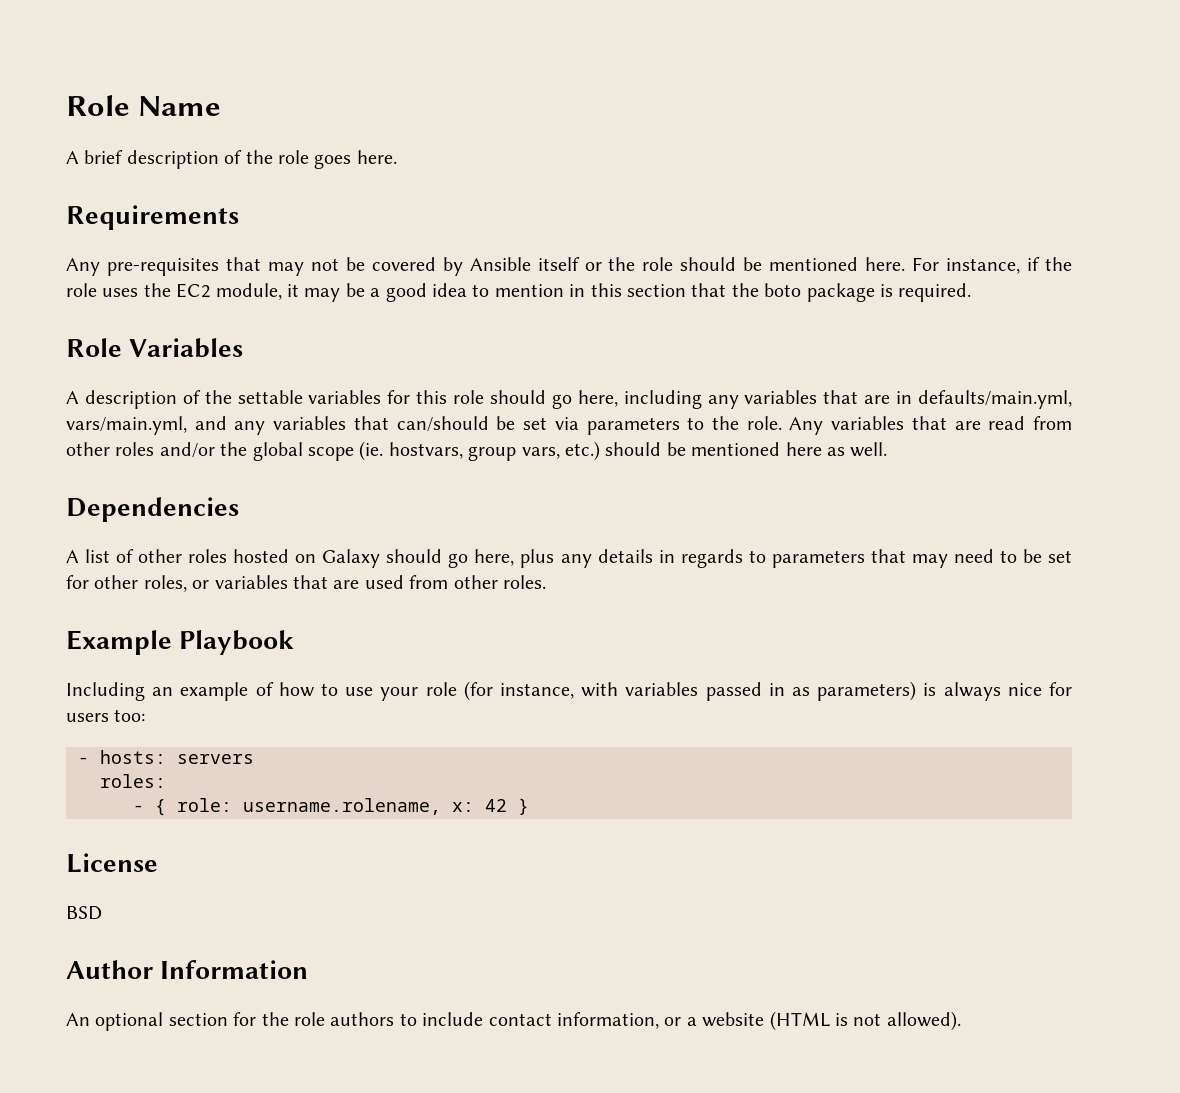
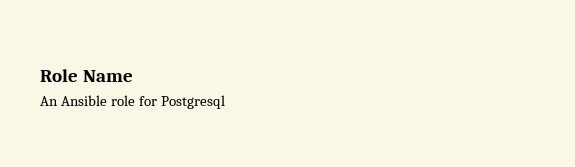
[66,150,397,169] [66,205,239,230] [66,257,1073,276] [66,283,972,302] [66,338,244,358] [66,390,1073,409] [66,416,1072,435] [66,441,888,461] [66,497,239,522] [66,549,1073,568] [66,575,546,592] [66,630,295,655] [66,681,1073,701] [66,709,146,722] [78,750,254,764] [100,774,166,788] [133,798,529,816] [66,853,158,873] [66,906,102,920] [66,960,309,979] [66,1011,961,1031] A brief description of the role goes here. // Requirements // Any pre-requisites that may not be covered by Ansible itself or the role should be mentioned here. For instance, if the role uses the EC2 module, it may be a good idea to mention in this section that the boto package is required. // Role Variables // A description of the settable variables for this role should go here, including any variables that are in defaults/main.yml, vars/main.yml, and any variables that can/should be set via parameters to the role. Any variables that are read from other roles and/or the global scope (ie. hostvars, group vars, etc.) should be mentioned here as well. // Dependencies // A list of other roles hosted on Galaxy should go here, plus any details in regards to parameters that may need to be set for other roles, or variables that are used from other roles. // Example Playbook // Including an example of how to use your role (for instance, with variables passed in as parameters) is always nice for users too: // - hosts: servers // roles: // - { role: username.rolename, x: 42 } // License // BSD // Author Information // An optional section for the role authors to include contact information, or a website (HTML is not allowed). -> [40,95,225,109] An Ansible role for Postgresql

